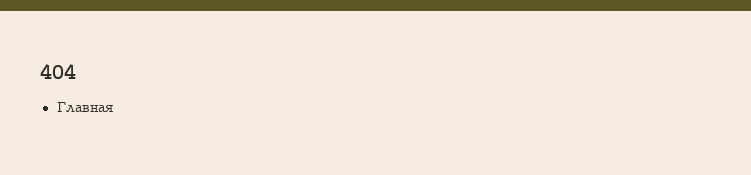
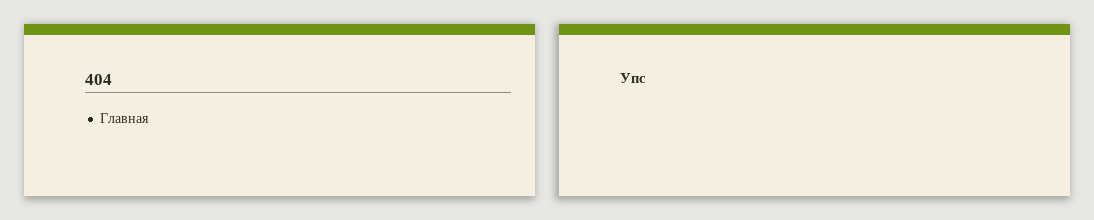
(113, 107) none -> [620,73,646,83] // Упс

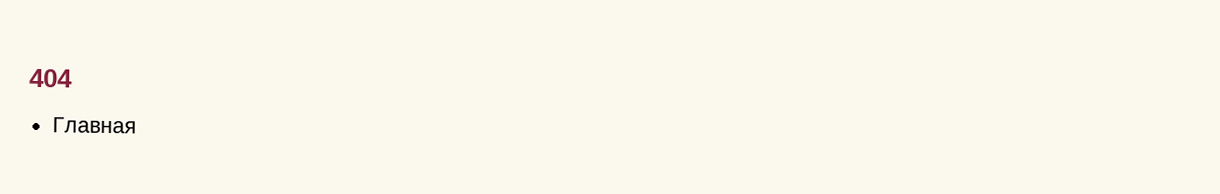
[620,73,646,83] // Упс -> (137, 125) none

